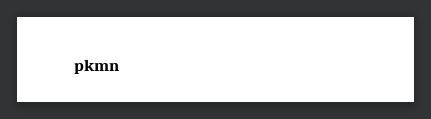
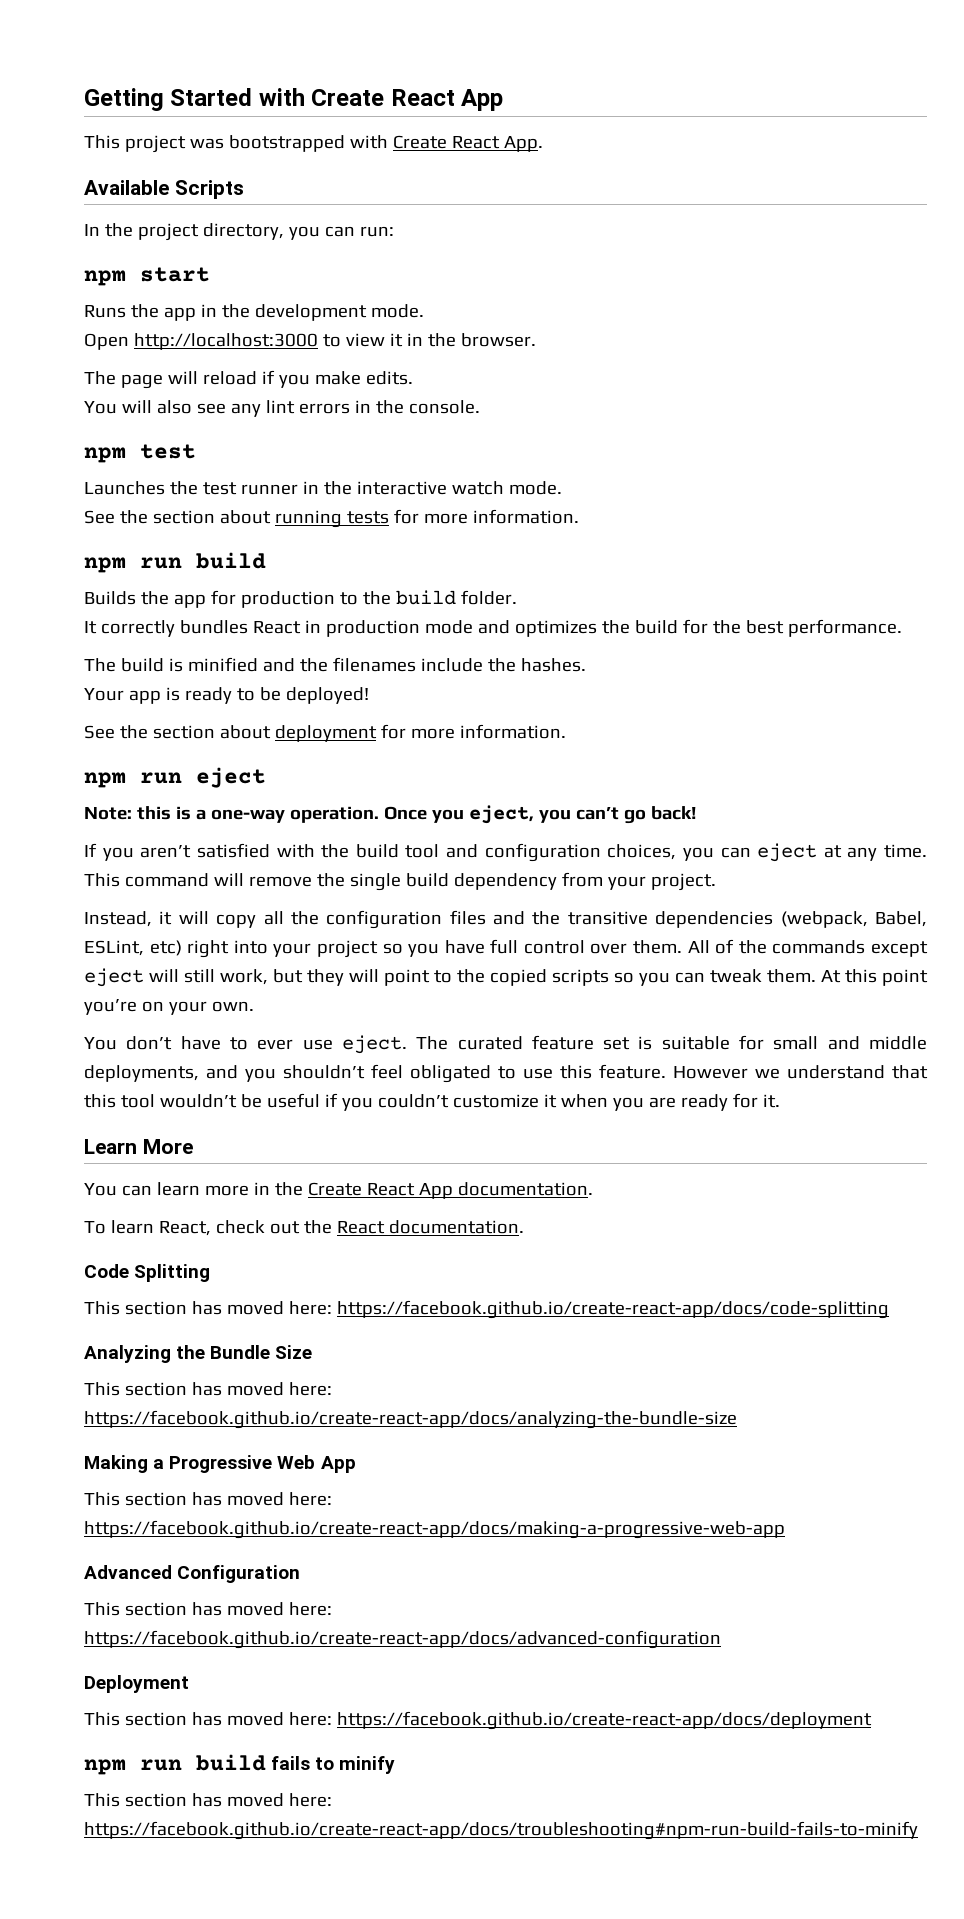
[74,59,119,74] pkmn -> [84,88,504,111] [84,135,543,153] [84,180,244,199] [84,223,394,241] [84,267,210,286] [84,304,424,321] [84,333,536,350] [84,370,413,389] [84,400,480,417] [84,444,196,463] [84,481,562,495] [84,509,579,528] [84,552,266,573] [84,590,517,608] [84,619,902,637] [84,657,586,672] [84,687,369,704] [84,724,566,742] [84,767,266,788] [84,805,696,824] [84,843,927,862] [84,872,716,891] [84,910,928,929] [84,939,929,958] [84,968,928,987] [84,999,254,1015] [84,1035,927,1054] [84,1064,928,1083] [84,1093,780,1111] [84,1139,193,1154] [84,1182,593,1199] [84,1220,524,1236] [84,1264,211,1282] [84,1300,889,1319] [84,1345,313,1363] [84,1382,332,1396] [84,1410,737,1429] [84,1455,356,1473] [84,1492,332,1506] [84,1520,785,1539] [84,1565,301,1583] [84,1602,332,1616] [84,1630,721,1649] [84,1675,189,1693] [84,1711,872,1730] [84,1754,396,1775] [84,1793,332,1807] [84,1821,918,1840] Getting Started with Create React App // This project was bootstrapped with Create React App. // Available Scripts // In the project directory, you can run: // npm start // Runs the app in the development mode. // Open http://localhost:3000 to view it in the browser. // The page will reload if you make edits. // You will also see any lint errors in the console. // npm test // Launches the test runner in the interactive watch mode. // See the section about running tests for more information. // npm run build // Builds the app for production to the build folder. // It correctly bundles React in production mode and optimizes the build for the best performance. // The build is minified and the filenames include the hashes. // Your app is ready to be deployed! // See the section about deployment for more information. // npm run eject // Note: this is a one-way operation. Once you eject, you can’t go back! // If you aren’t satisfied with the build tool and configuration choices, you can eject at any time. This command will remove the single build dependency from your project. // Instead, it will copy all the configuration files and the transitive dependencies (webpack, Babel, ESLint, etc) right into your project so you have full control over them. All of the commands except eject will still work, but they will point to the copied scripts so you can tweak them. At this point you’re on your own. // You don’t have to ever use eject. The curated feature set is suitable for small and middle deployments, and you shouldn’t feel obligated to use this feature. However we understand that this tool wouldn’t be useful if you couldn’t customize it when you are ready for it. // Learn More // You can learn more in the Create React App documentation. // To learn React, check out the React documentation. // Code Splitting // This section has moved here: https://facebook.github.io/create-react-app/docs/code-splitting // Analyzing the Bundle Size // This section has moved here: https://facebook.github.io/create-react-app/docs/analyzing-the-bundle-size // Making a Progressive Web App // This section has moved here: https://facebook.github.io/create-react-app/docs/making-a-progressive-web-app // Advanced Configuration // This section has moved here: https://facebook.github.io/create-react-app/docs/advanced-configuration // Deployment // This section has moved here: https://facebook.github.io/create-react-app/docs/deployment // npm run build fails to minify // This section has moved here: https://facebook.github.io/create-react-app/docs/troubleshooting#npm-run-build-fails-to-minify

